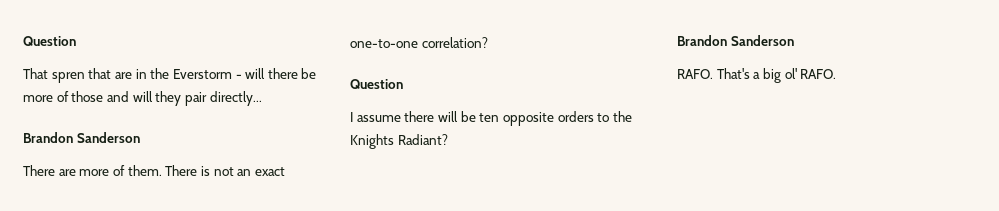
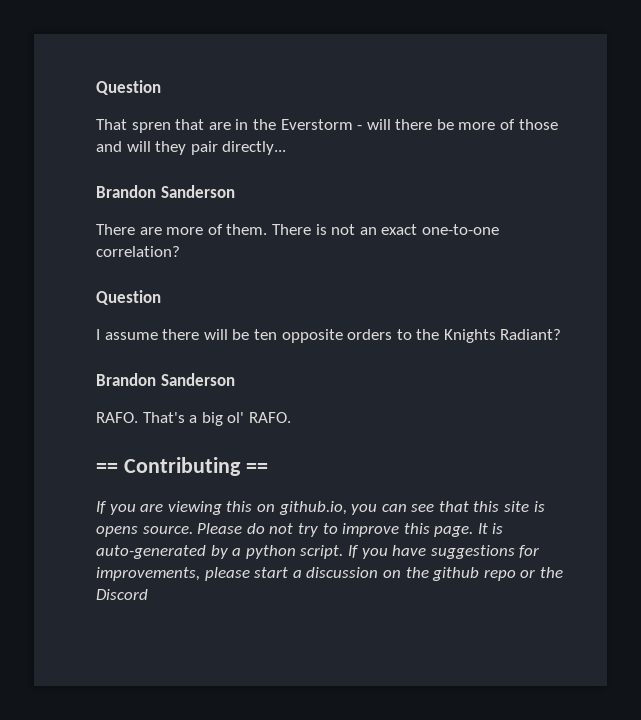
(837, 74) none -> [96,457,268,476] [96,501,545,515] [96,523,504,537] [96,545,540,559] [96,567,563,581] [96,589,148,600] // == Contributing == // If you are viewing this on github.io, you can see that this site is opens source. Please do not try to improve this page. It is auto-generated by a python script. If you have suggestions for improvements, please start a discussion on the github repo or the Discord

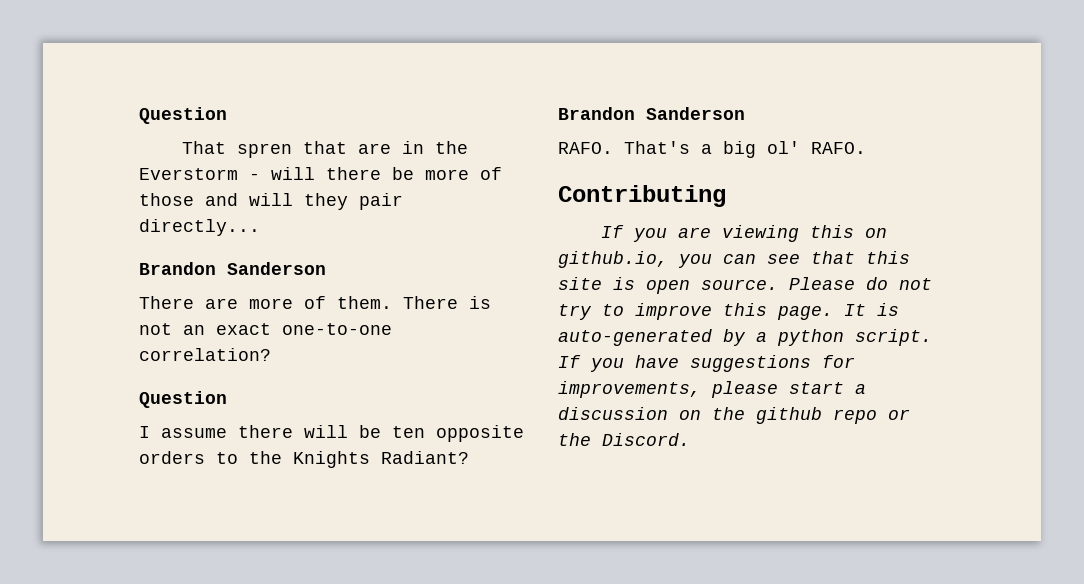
[96,463,118,473] == -> (866, 148) none
[245,463,268,473] == -> (726, 196) none
[96,526,138,537] opens -> [646,280,690,294] open
[96,589,148,600] Discord -> [602,433,690,446] Discord.

